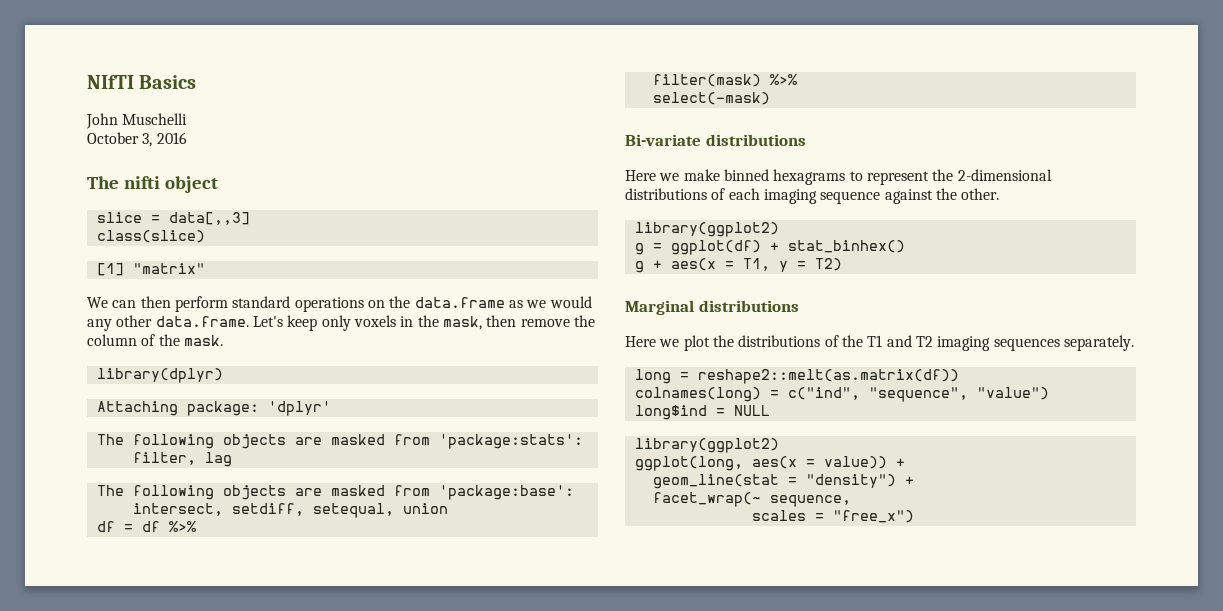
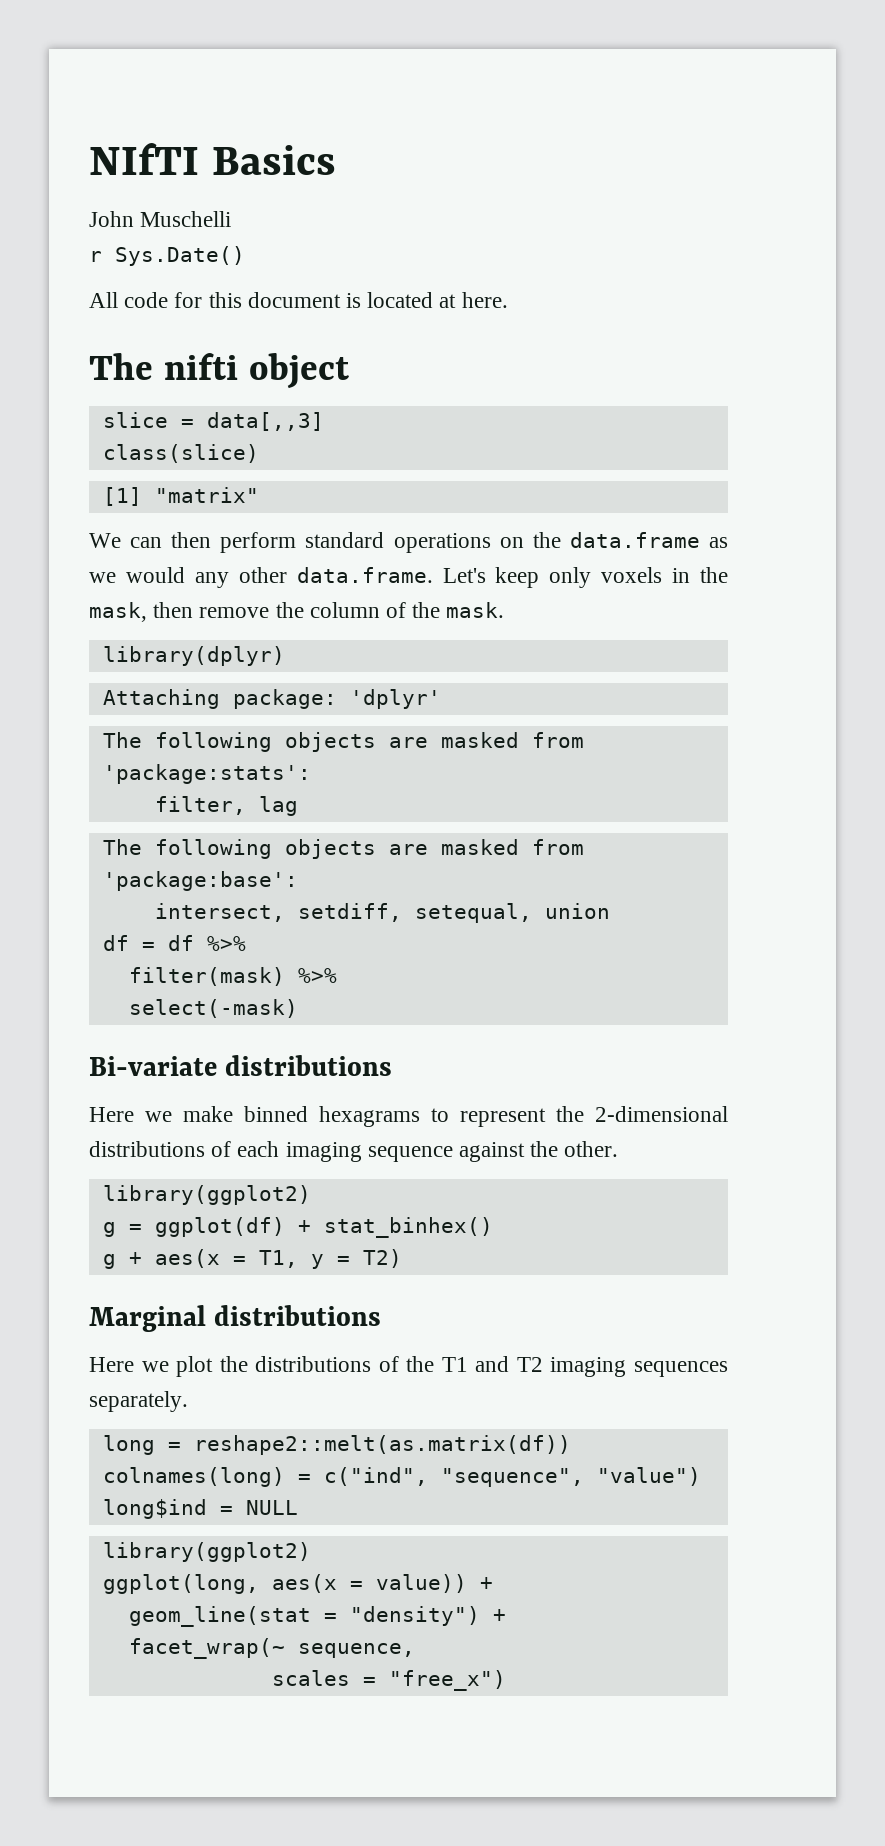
[87,132,187,147] October 3, 2016 -> [89,246,245,266] [89,292,508,308] r Sys.Date() // All code for this document is located at here.

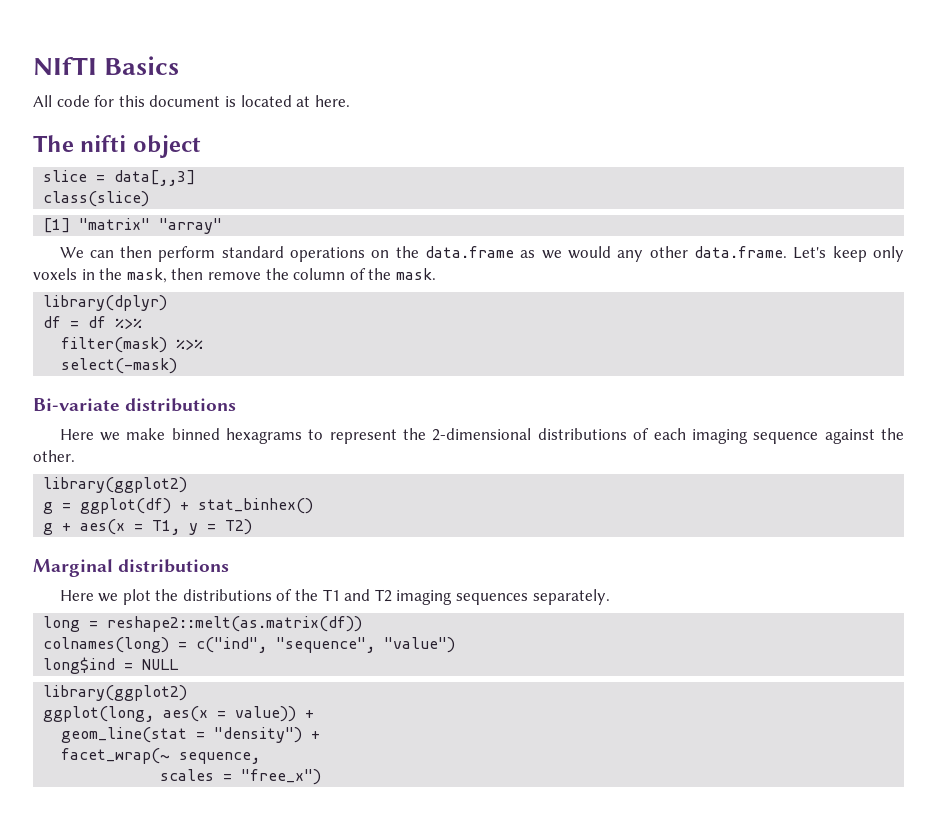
[89,211,232,227] [89,246,245,266] // John Muschelli // r Sys.Date() -> (180, 65) none
(259, 495) none -> [159,218,223,234] "array"
[102,689,441,709] [102,732,584,752] [102,764,311,784] [154,796,298,816] [102,839,584,859] [102,871,298,891] [154,903,610,923] // Attaching package: 'dplyr' // The following objects are masked from 'package:stats': // filter, lag // The following objects are masked from 'package:base': // intersect, setdiff, setequal, union -> (168, 303) none

